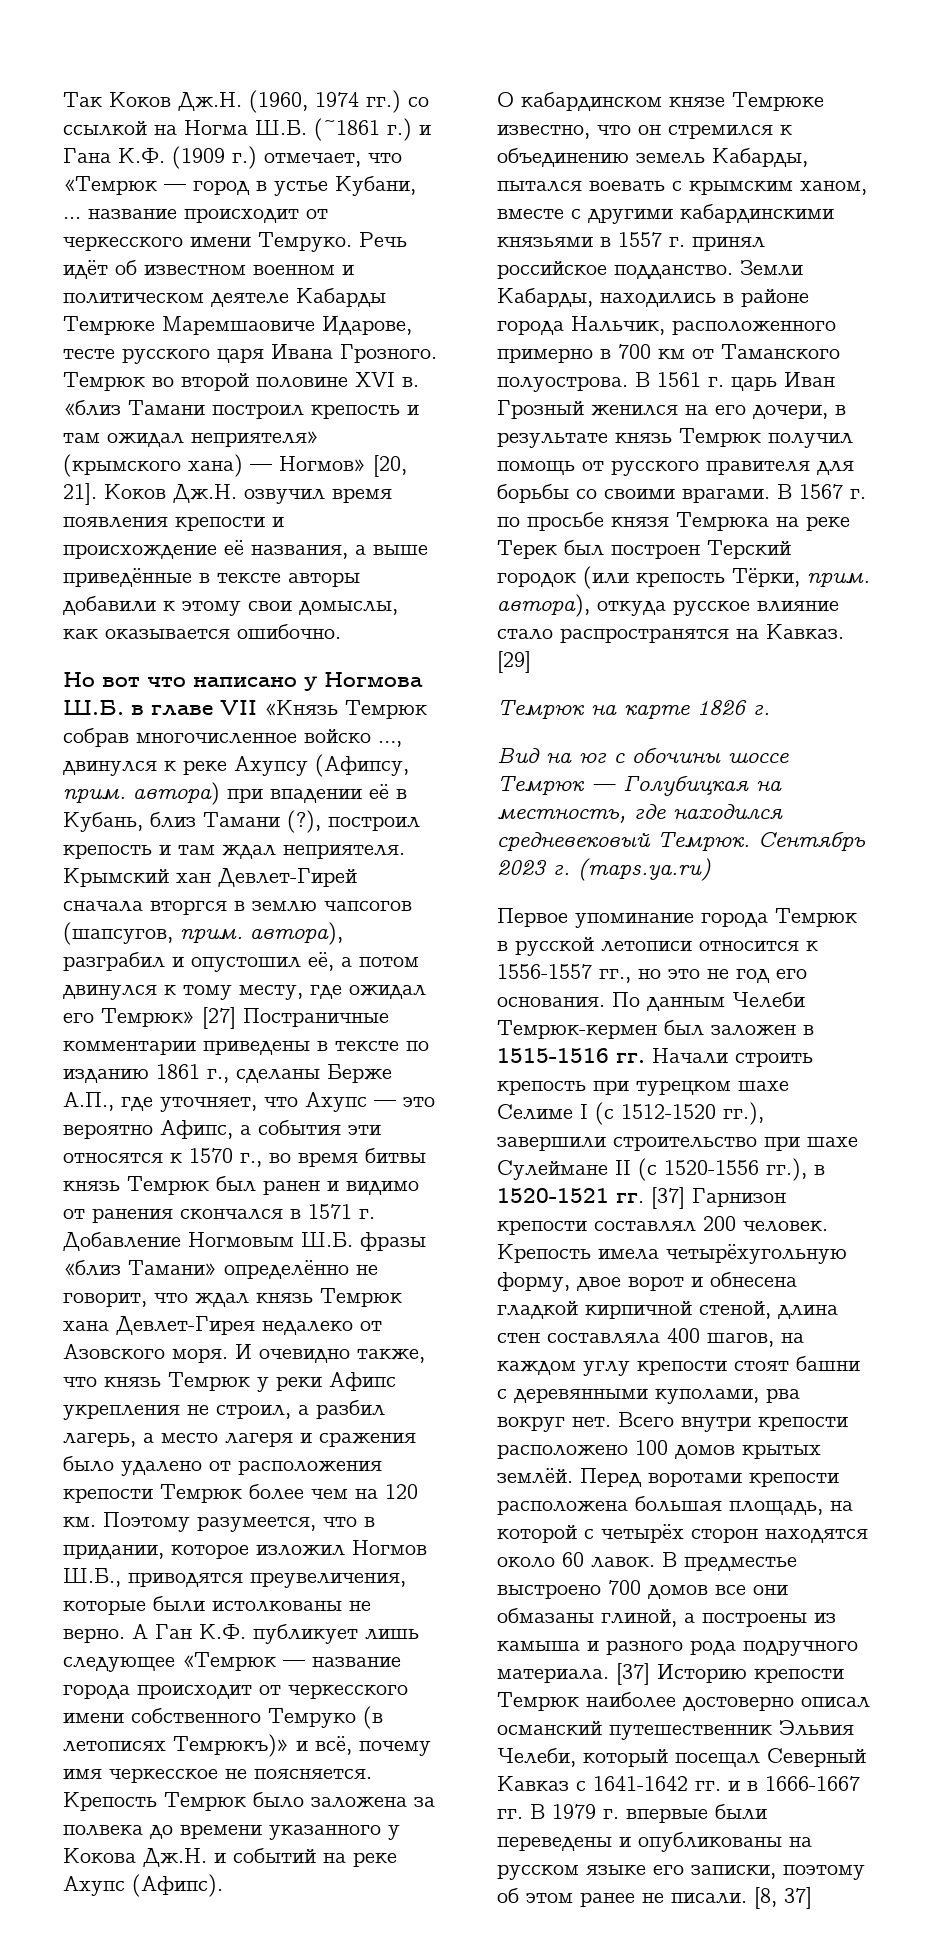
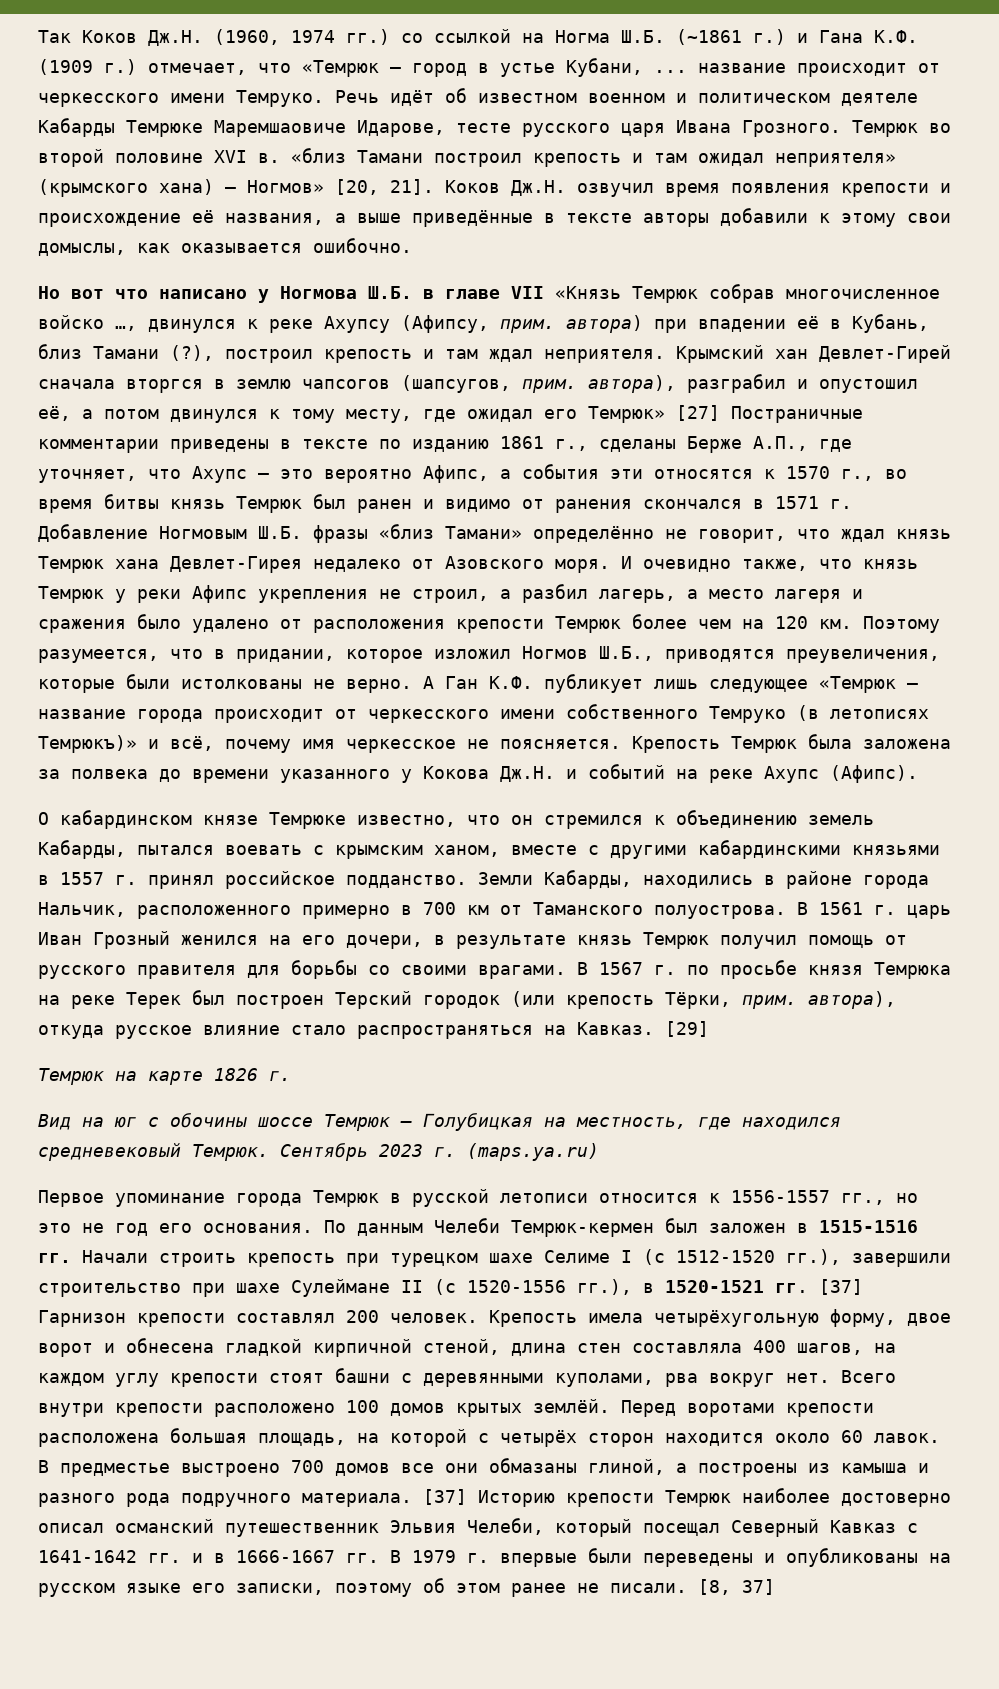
[253,1792,304,1808] было -> [808,734,852,749] была
[560,628,729,643] распространятся -> [357,1025,533,1039] распространяться
[765,1529,868,1543] находятся -> [665,1433,764,1446] находится

